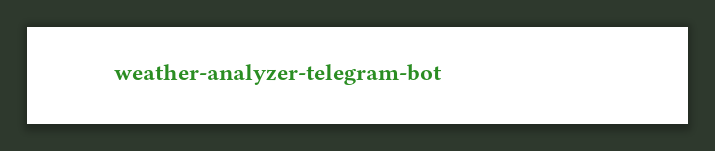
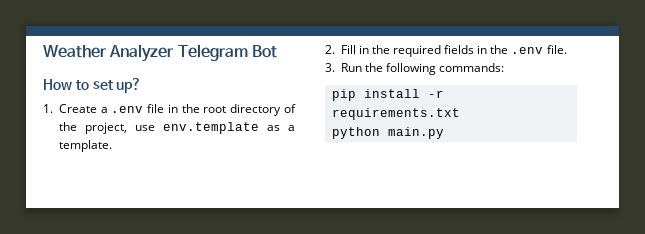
[114,64,442,85] weather-analyzer-telegram-bot -> [43,44,277,62] [43,78,142,93] [43,104,296,116] [58,122,295,134] [58,140,112,152] [325,45,567,57] [325,63,505,75] [331,89,444,101] [331,108,460,120] [331,127,444,139] Weather Analyzer Telegram Bot // How to set up? // 1. Create a .env file in the root directory of the project, use env.template as a template. // 2. Fill in the required fields in the .env file. // 3. Run the following commands: // pip install -r requirements.txt // python main.py

